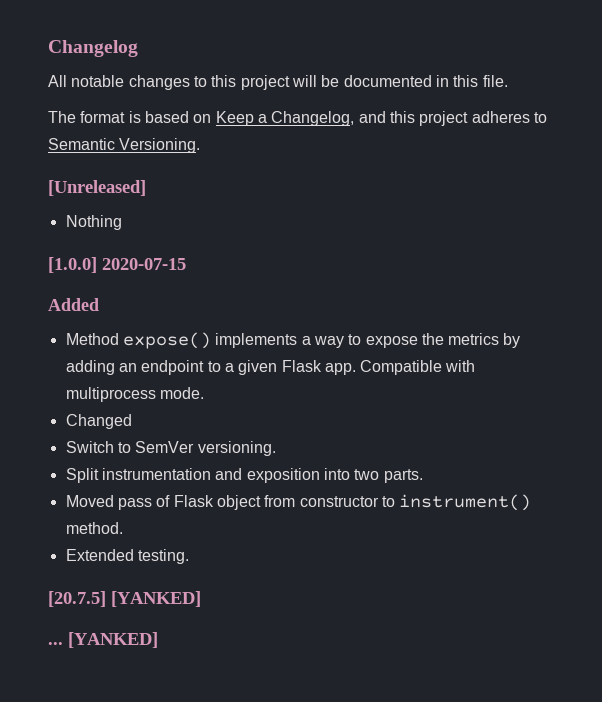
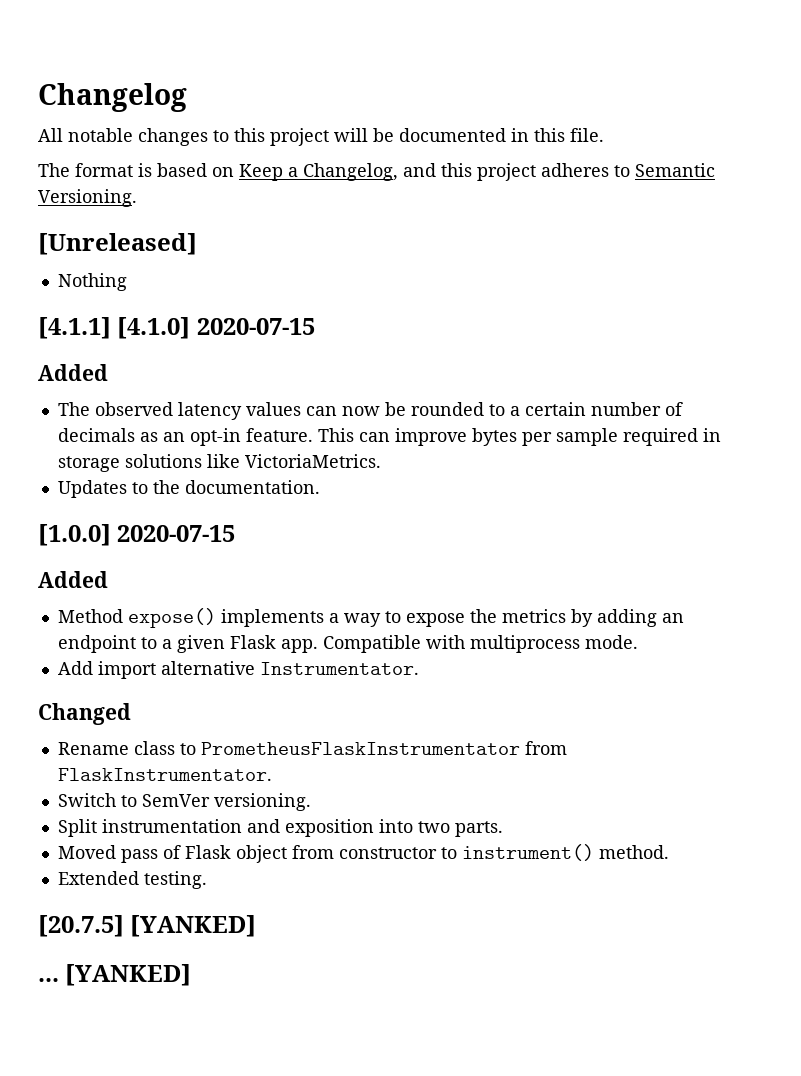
(122, 222) none -> [38,317,315,339] [38,364,108,381] [57,402,683,420] [57,428,721,446] [57,454,381,472] [57,480,320,498] // [4.1.1] [4.1.0] 2020-07-15 // Added // The observed latency values can now be rounded to a certain number of decimals as an opt-in feature. This can improve bytes per sample required in storage solutions like VictoriaMetrics. // Updates to the documentation.
[65,414,132,429] Changed -> [57,661,419,679] [38,703,131,725] [57,741,567,755] [57,768,272,781] Add import alternative Instrumentator. // Changed // Rename class to PrometheusFlaskInstrumentator from FlaskInstrumentator.

